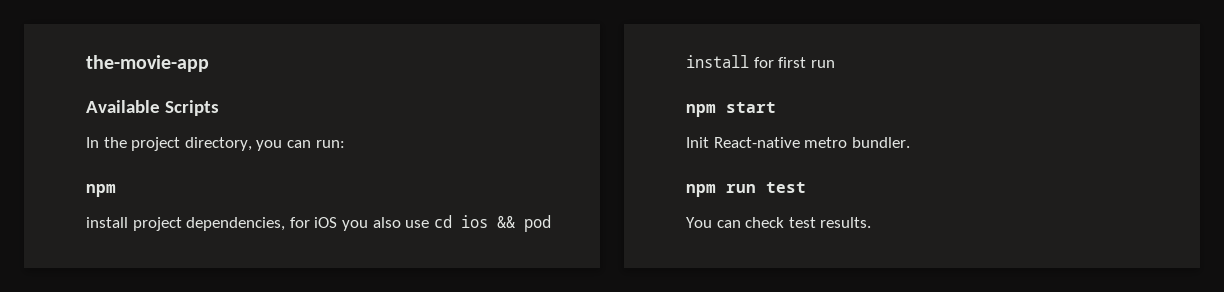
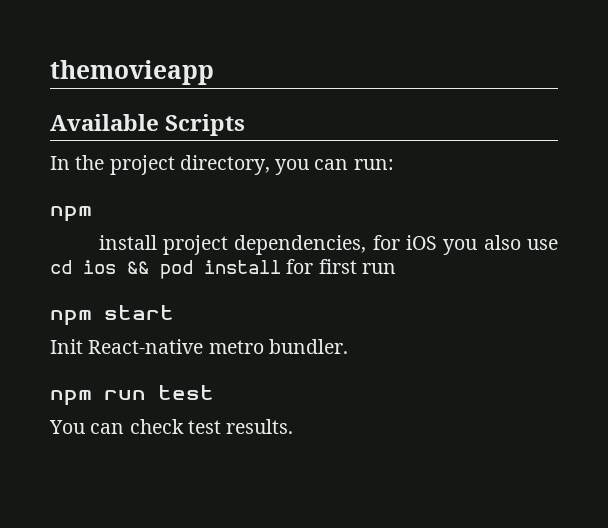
[86,55,209,72] the-movie-app -> [50,60,214,85] themovieapp

